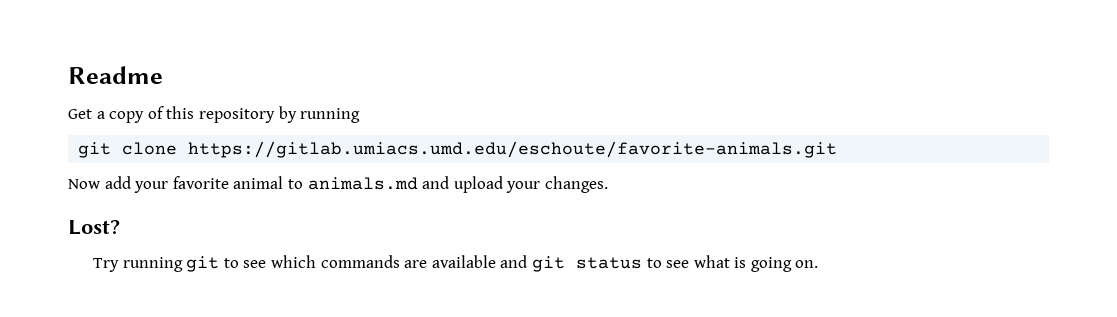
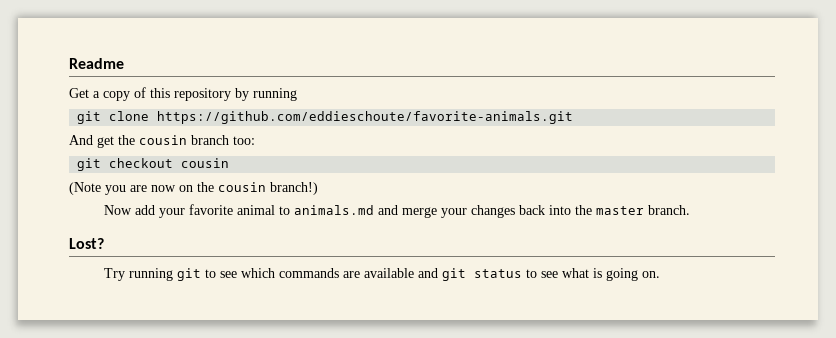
[188,141,838,158] https://gitlab.umiacs.umd.edu/eschoute/favorite-animals.git -> [157,111,574,124] [69,135,255,148] [77,158,230,171] [69,182,318,195] https://github.com/eddieschoute/favorite-animals.git // And get the cousin branch too: // git checkout cousin // (Note you are now on the cousin branch!)
[453,176,608,193] upload your changes. -> [401,205,690,218] merge your changes back into the master branch.

